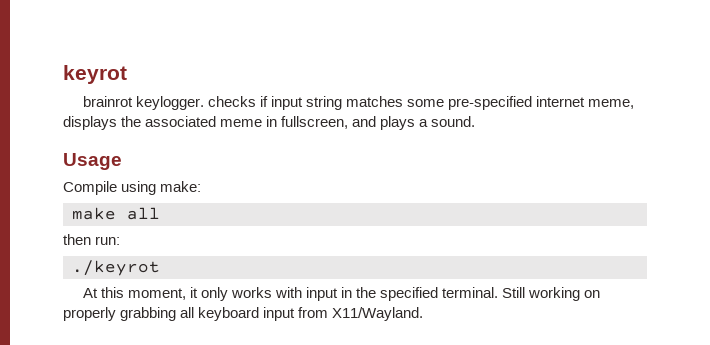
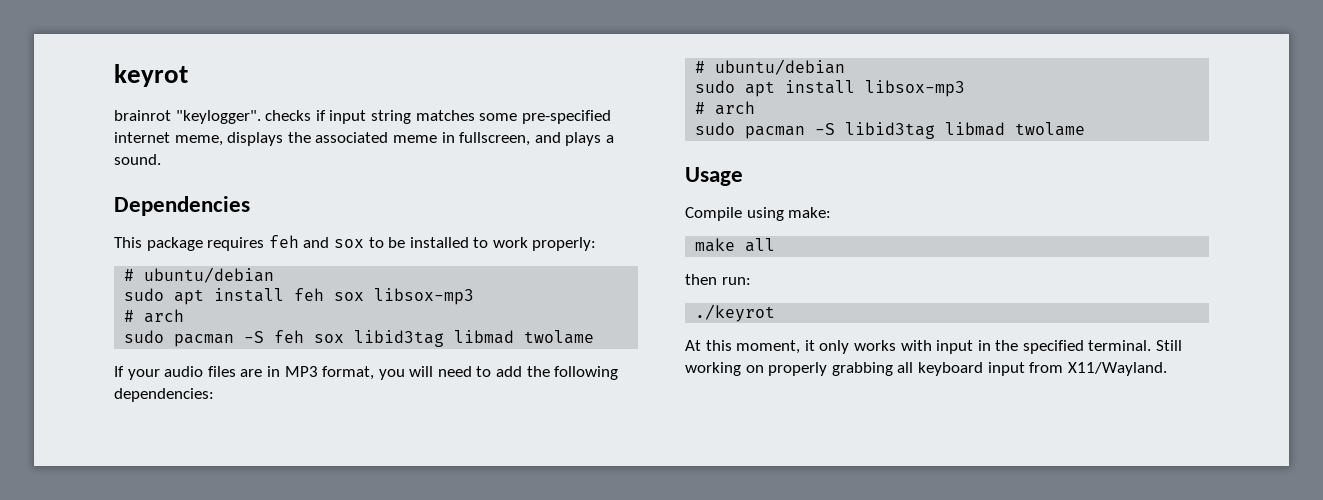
[135,96,204,110] keylogger. -> [175,110,261,124] "keylogger".
(476, 121) none -> [114,196,250,216] [114,235,597,251] [124,267,275,283] [124,288,475,305] [124,309,185,323] [124,330,595,347] [114,366,619,380] [114,388,214,402] [695,59,846,75] [695,80,966,97] [695,101,756,115] [695,122,1086,139] // Dependencies // This package requires feh and sox to be installed to work properly: // # ubuntu/debian // sudo apt install feh sox libsox-mp3 // # arch // sudo pacman -S feh sox libid3tag libmad twolame // If your audio files are in MP3 format, you will need to add the following dependencies: // # ubuntu/debian // sudo apt install libsox-mp3 // # arch // sudo pacman -S libid3tag libmad twolame

